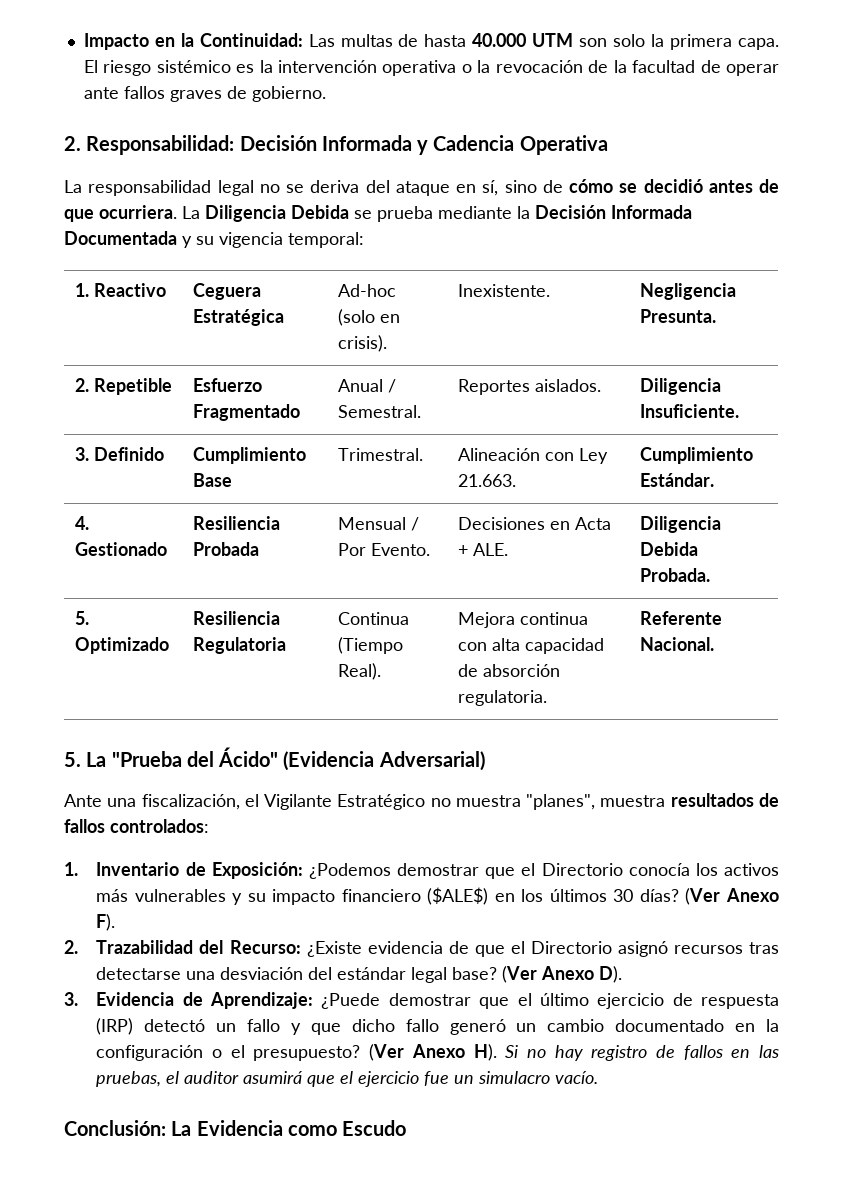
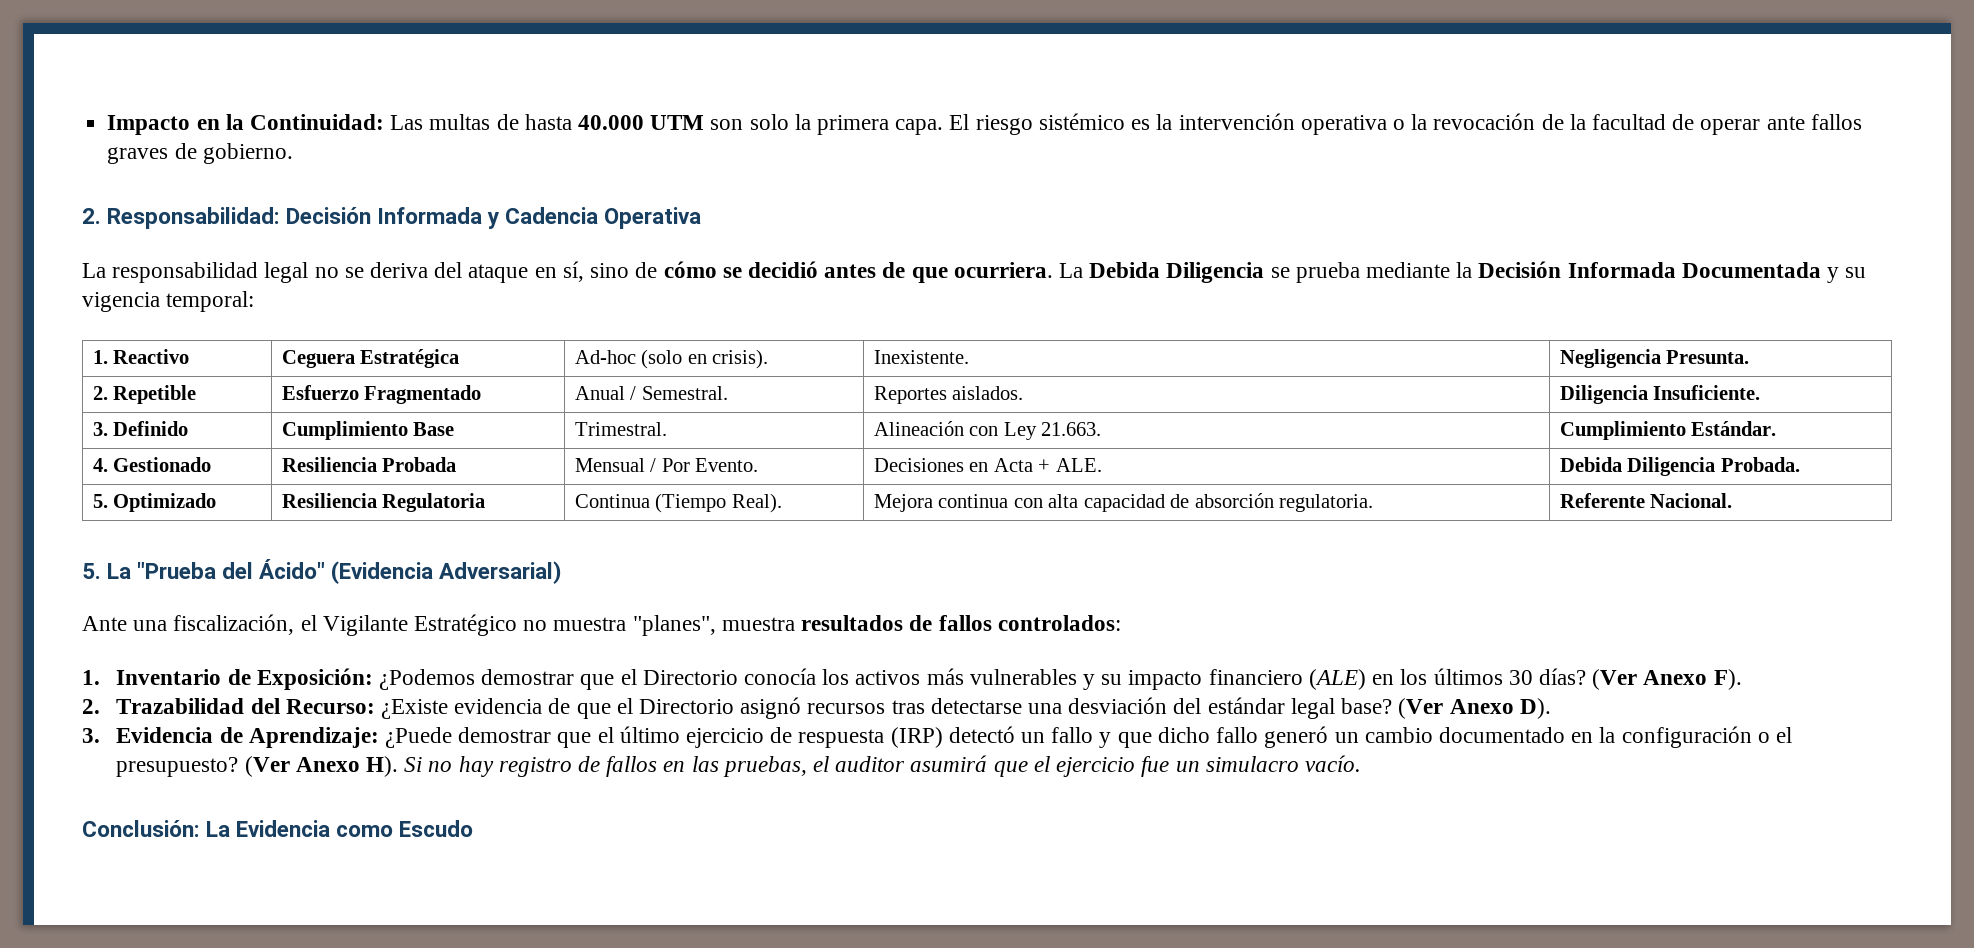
[205,205,349,222] Diligencia Debida -> [1089,262,1265,283] Debida Diligencia
[639,516,721,533] [639,542,698,556] Diligencia Debida -> [1559,457,1716,476] Debida Diligencia
[427,887,489,905] ($ALE$) -> [1308,669,1366,690] (ALE)

